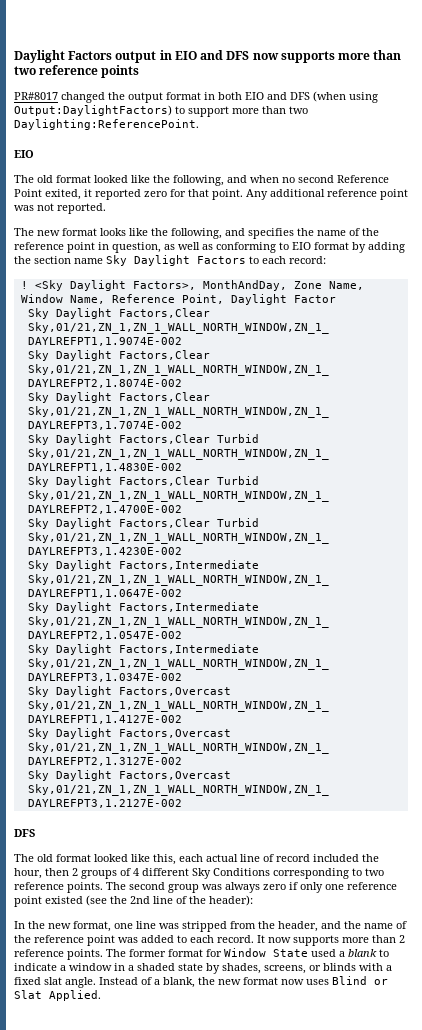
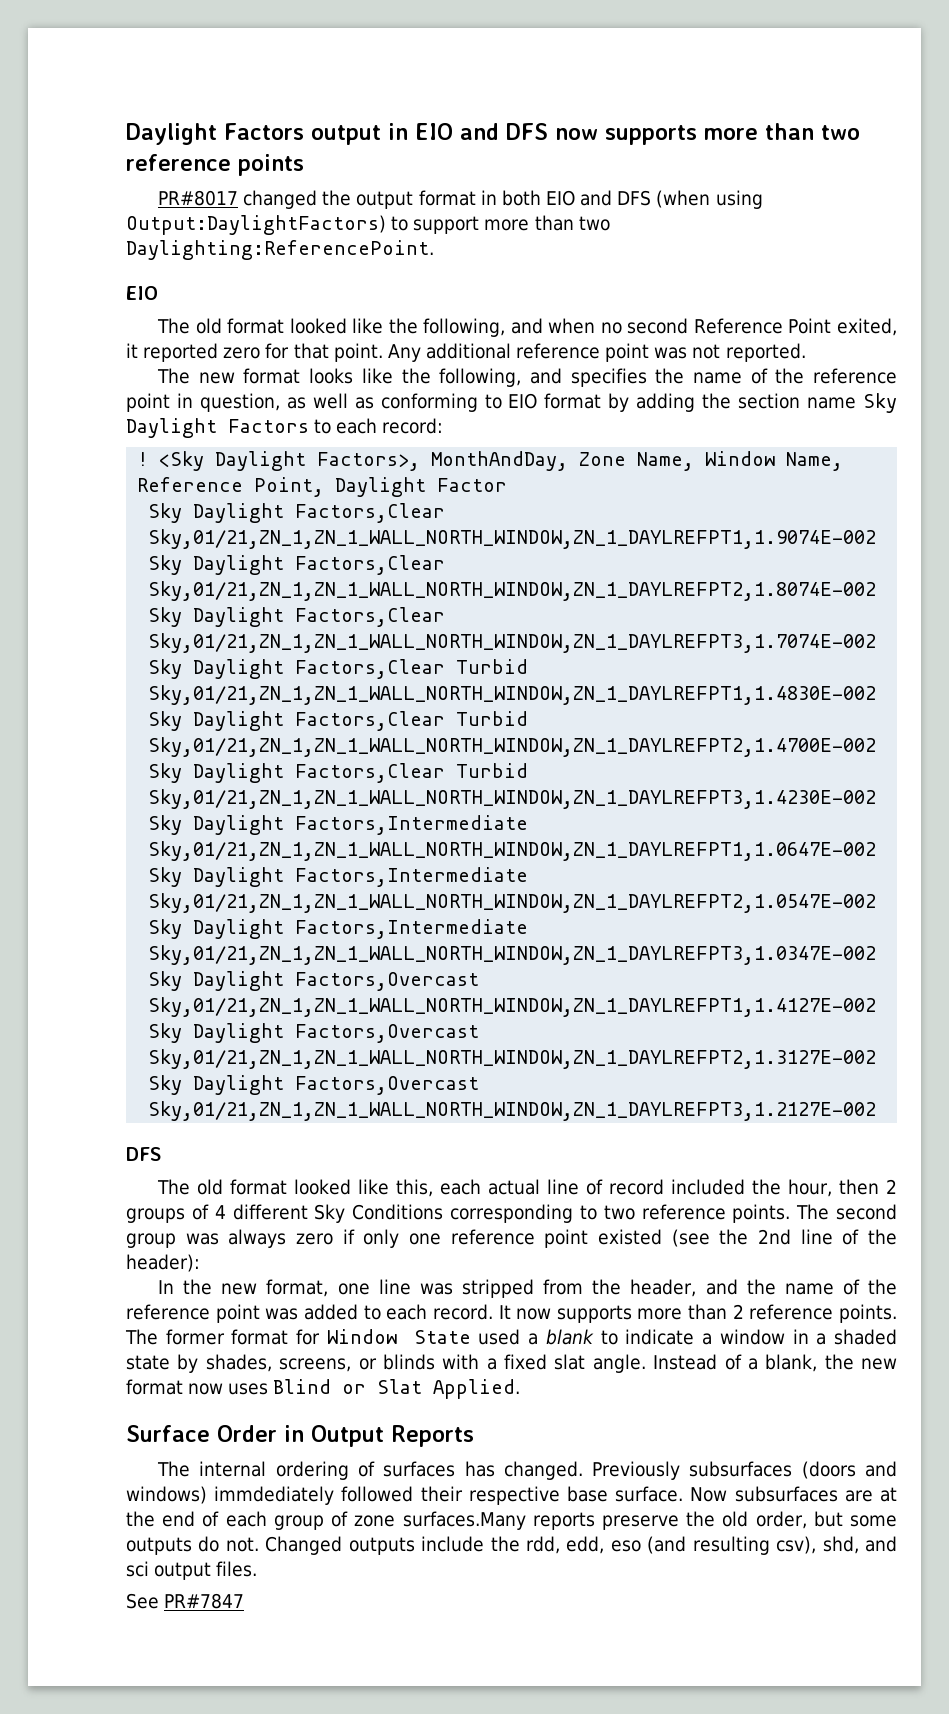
(101, 995) none -> [126,1425,474,1447] [157,1461,897,1480] [126,1486,898,1505] [126,1511,897,1530] [126,1536,898,1555] [126,1561,258,1580] [126,1593,245,1609] // Surface Order in Output Reports // The internal ordering of surfaces has changed. Previously subsurfaces (doors and windows) immdediately followed their respective base surface. Now subsurfaces are at the end of each group of zone surfaces.Many reports preserve the old order, but some outputs do not. Changed outputs include the rdd, edd, eso (and resulting csv), shd, and sci output files. // See PR#7847

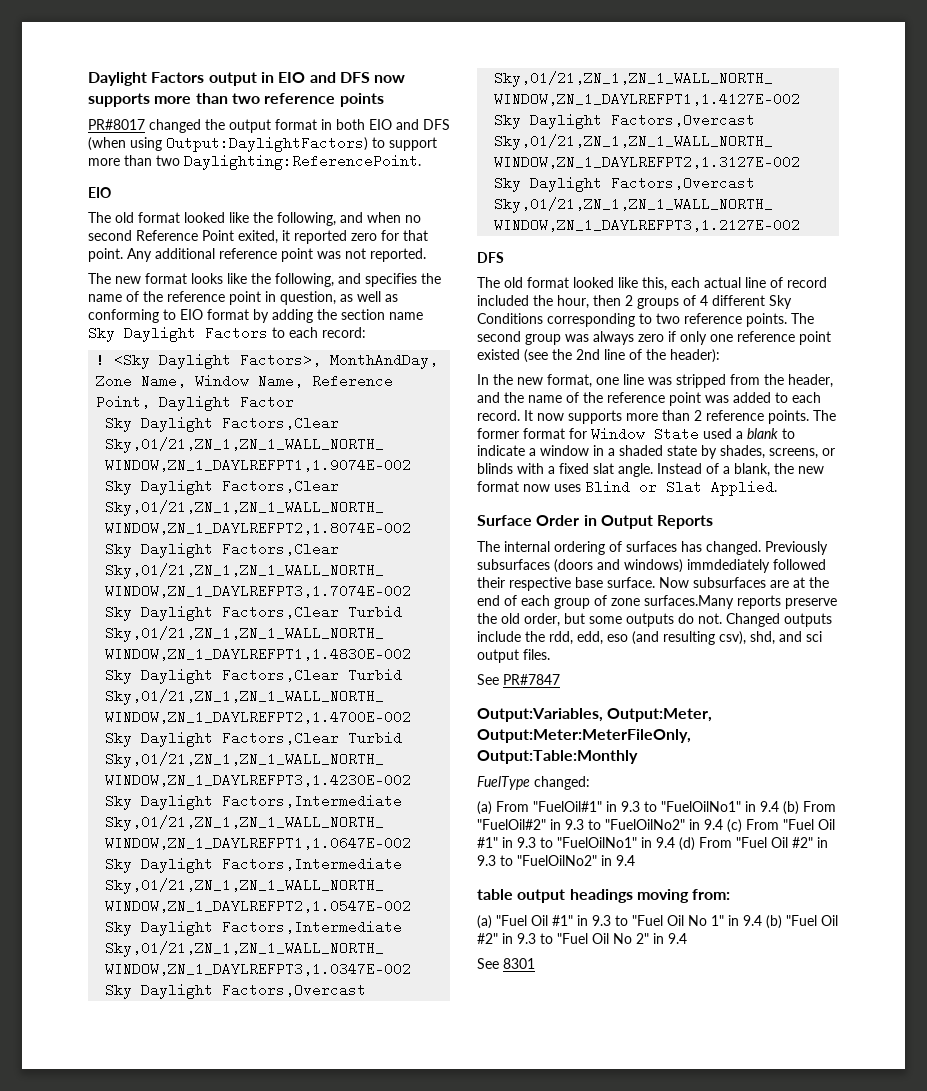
(245, 1601) none -> [477,708,713,722] [477,729,691,743] [477,750,638,764] [477,776,590,790] [477,801,836,815] [477,819,835,833] [477,837,828,851] [477,855,635,866] [477,889,731,903] [477,915,838,929] [477,933,687,944] [477,958,535,969] // Output:Variables, Output:Meter, Output:Meter:MeterFileOnly, Output:Table:Monthly // FuelType changed: // (a) From "FuelOil#1" in 9.3 to "FuelOilNo1" in 9.4 (b) From "FuelOil#2" in 9.3 to "FuelOilNo2" in 9.4 (c) From "Fuel Oil #1" in 9.3 to "FuelOilNo1" in 9.4 (d) From "Fuel Oil #2" in 9.3 to "FuelOilNo2" in 9.4 // table output headings moving from: // (a) "Fuel Oil #1" in 9.3 to "Fuel Oil No 1" in 9.4 (b) "Fuel Oil #2" in 9.3 to "Fuel Oil No 2" in 9.4 // See 8301

